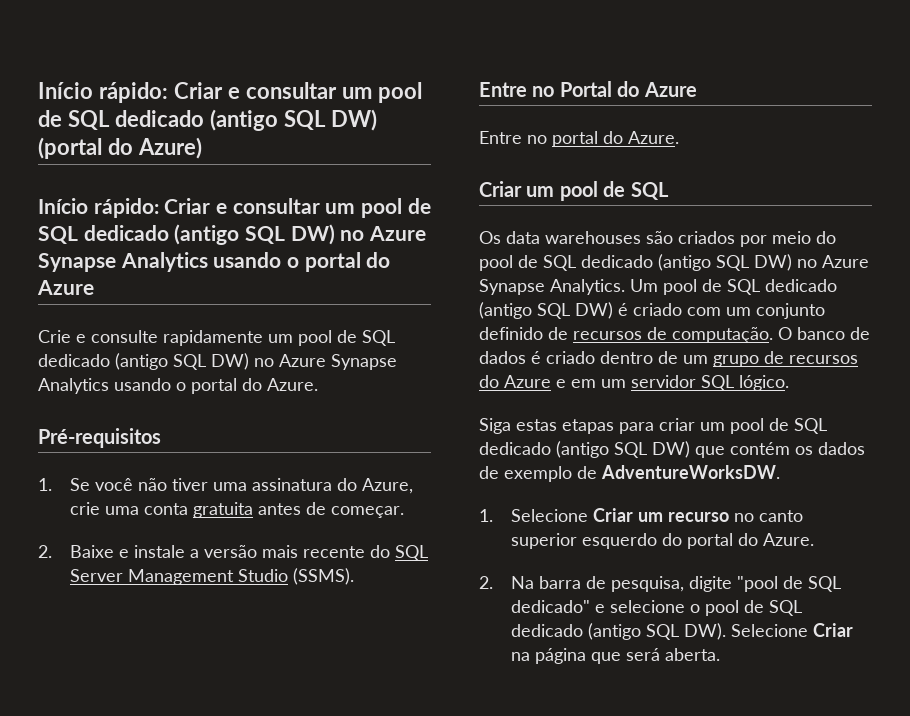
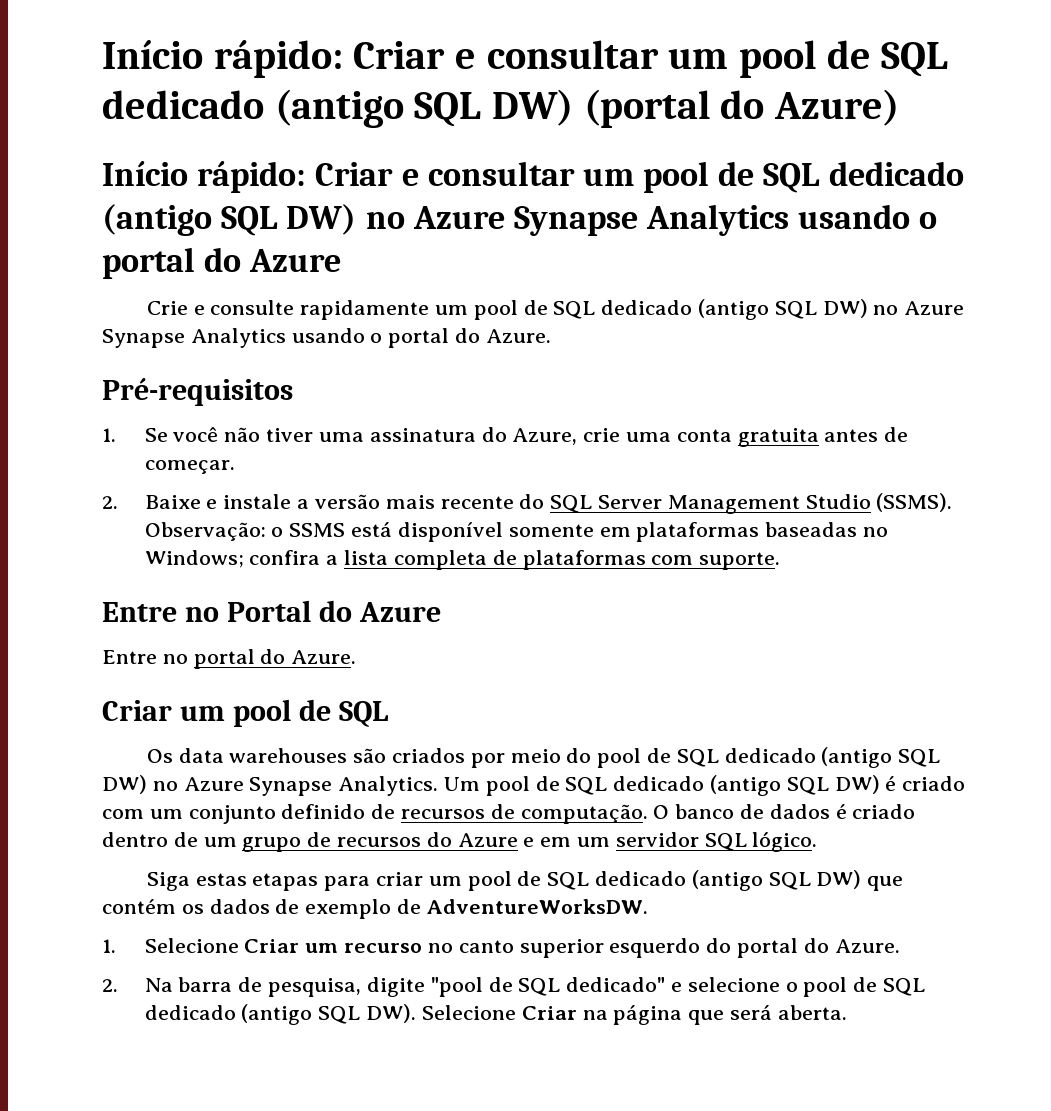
(354, 576) none -> [144,522,888,542] [144,550,781,570] Observação: o SSMS está disponível somente em plataformas baseadas no Windows; confira a lista completa de plataformas com suporte.

